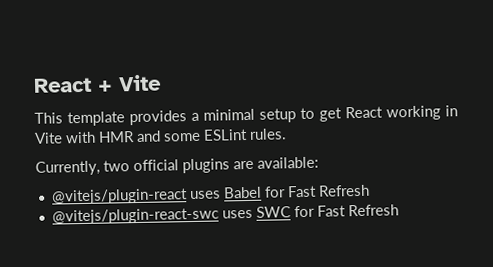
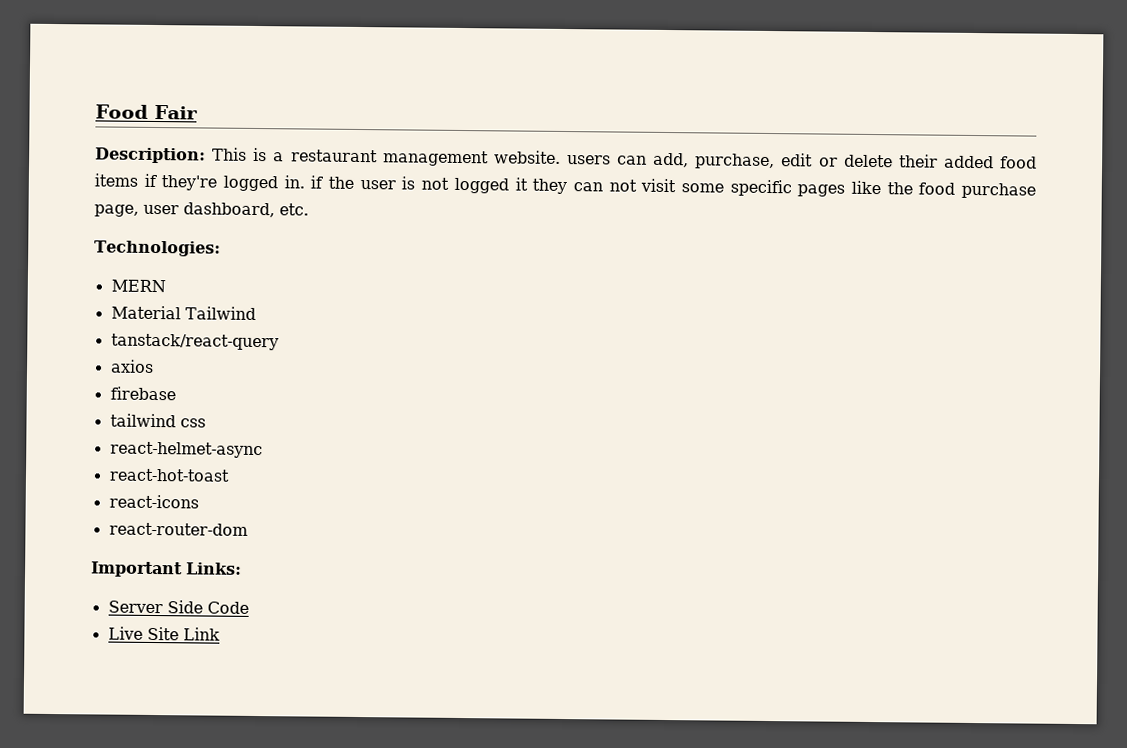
[33,74,162,93] [34,105,458,127] [34,128,287,144] [35,156,319,176] [51,184,370,205] [51,204,399,225] React + Vite // This template provides a minimal setup to get React working in Vite with HMR and some ESLint rules. // Currently, two official plugins are available: // @vitejs/plugin-react uses Babel for Fast Refresh // @vitejs/plugin-react-swc uses SWC for Fast Refresh -> [95,104,198,120] [95,147,1037,170] [94,173,1036,199] [94,202,309,218] [94,240,221,257] [110,279,166,293] [110,305,256,320] [110,333,279,351] [109,359,154,373] [109,386,176,401] [109,413,206,428] [109,441,263,459] [108,468,230,482] [108,494,199,509] [108,522,248,536] [90,561,242,578] [107,600,249,614] [107,626,220,641] Food Fair // Description: This is a restaurant management website. users can add, purchase, edit or delete their added food items if they're logged in. if the user is not logged it they can not visit some specific pages like the food purchase page, user dashboard, etc. // Technologies: // MERN // Material Tailwind // tanstack/react-query // axios // firebase // tailwind css // react-helmet-async // react-hot-toast // react-icons // react-router-dom // Important Links: // Server Side Code // Live Site Link

